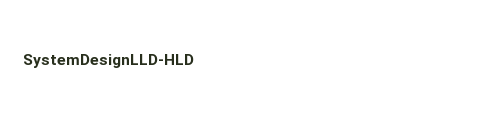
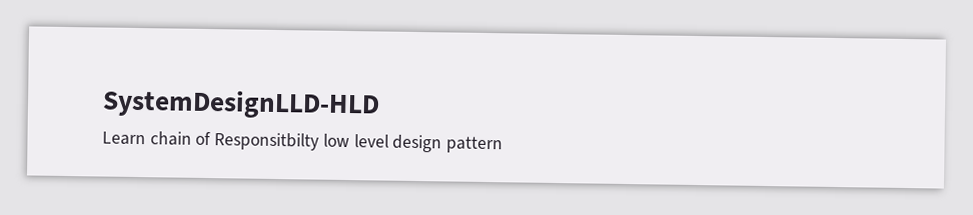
(194, 61) none -> [102,131,504,154] // Learn chain of Responsitbilty low level design pattern

